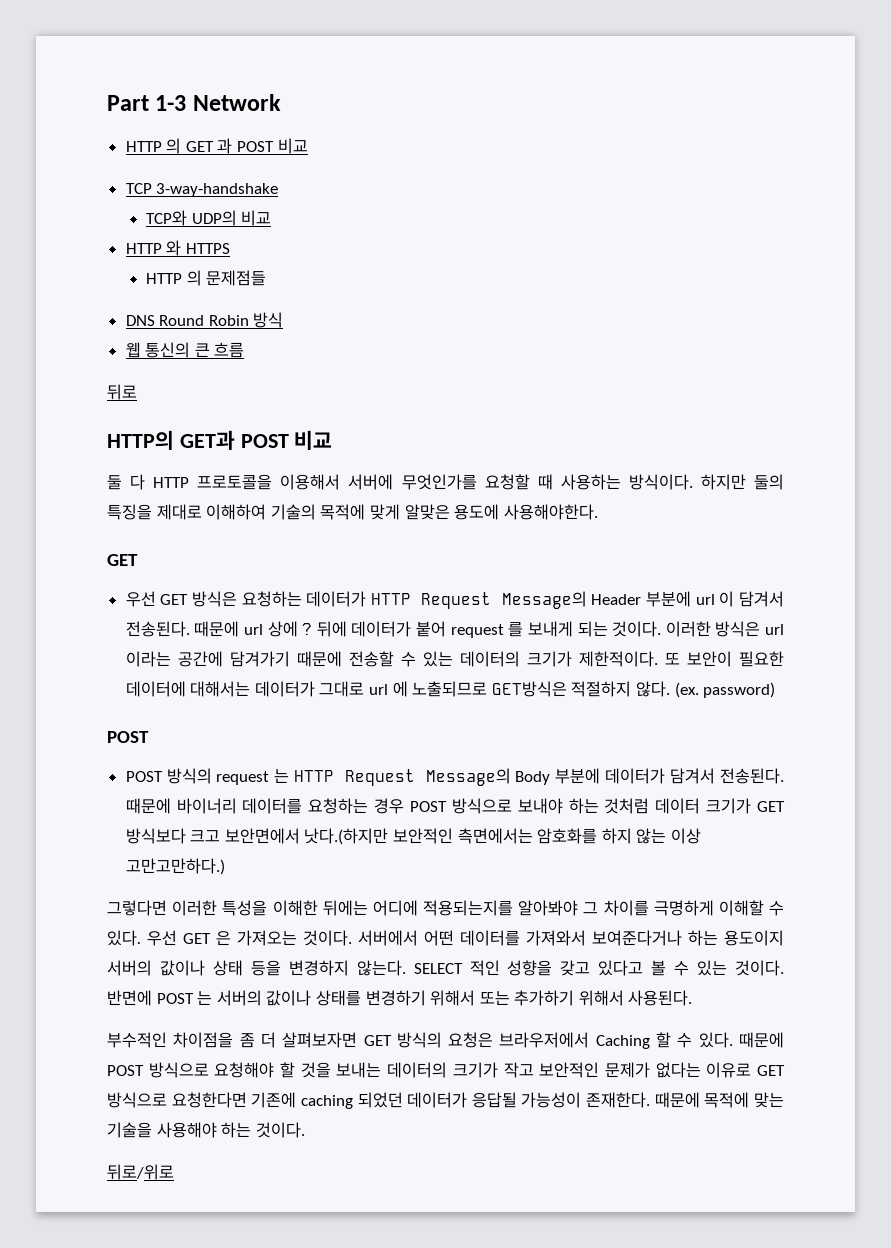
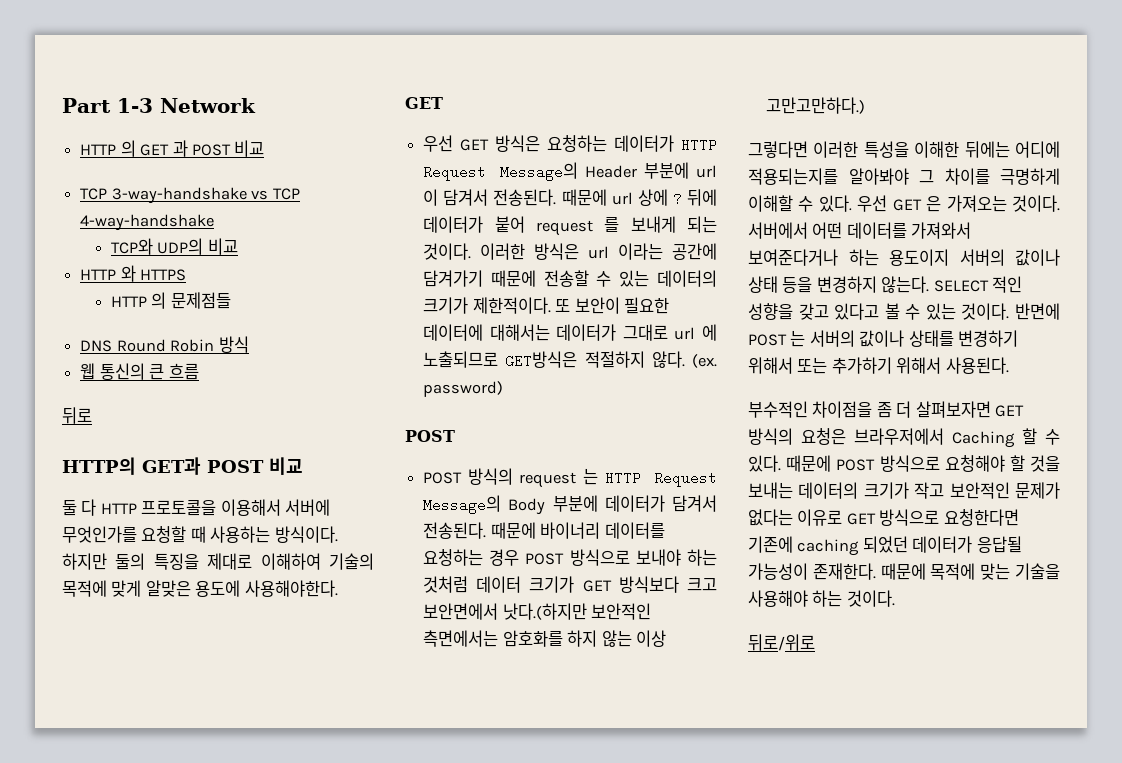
(279, 190) none -> [251,188,300,200] [80,214,215,231] vs TCP 4-way-handshake

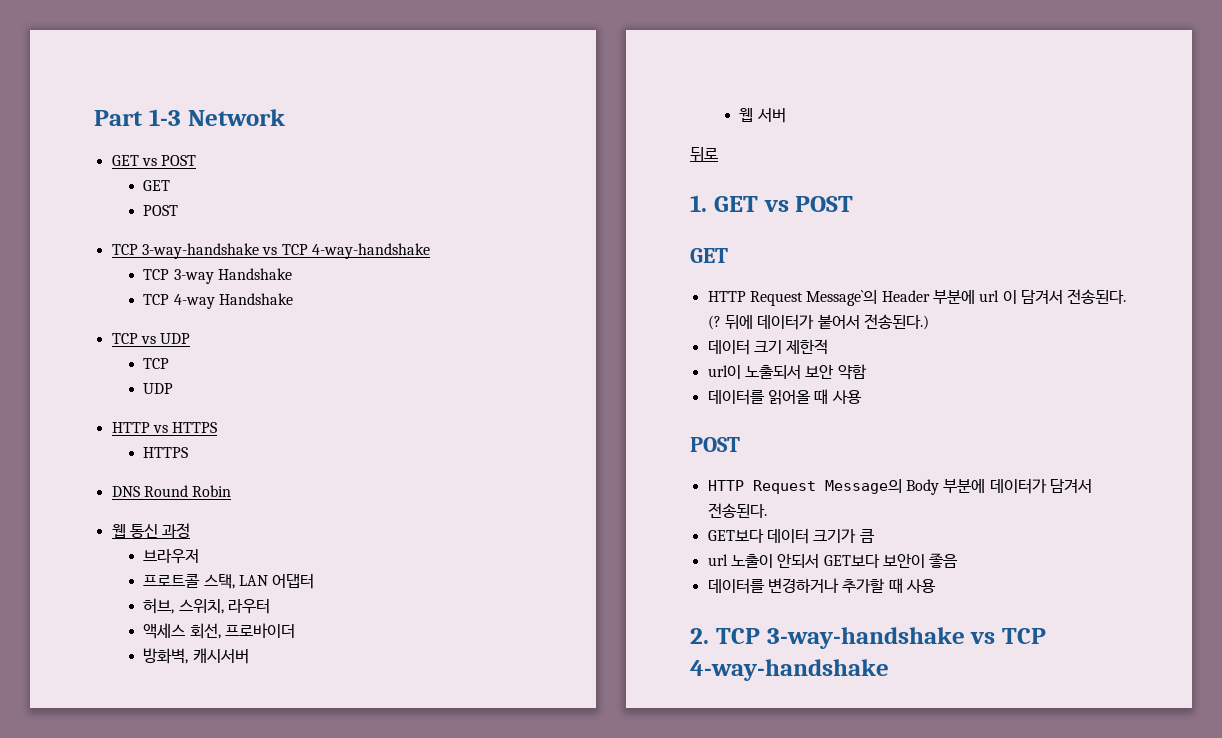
[80,140,265,157] HTTP 의 GET 과 POST 비교 -> [111,155,197,166] [143,180,171,191] [143,205,179,216] GET vs POST // GET // POST
[110,238,238,255] [80,265,187,282] [110,292,231,309] TCP와 UDP의 비교 // HTTP 와 HTTPS // HTTP 의 문제점들 -> [143,268,292,284] [143,293,293,309] [111,333,191,344] [143,358,170,369] [143,383,174,394] [111,422,218,433] [143,447,189,458] TCP 3-way Handshake // TCP 4-way Handshake // TCP vs UDP // TCP // UDP // HTTP vs HTTPS // HTTPS
[218,336,249,353] [80,363,199,380] [62,407,92,424] [62,457,303,475] [62,499,331,516] [62,526,338,543] [62,553,374,570] [62,580,338,597] [405,97,443,109] [423,135,717,152] [423,162,579,181] 방식 // 웹 통신의 큰 흐름 // 뒤로 // HTTP의 GET과 POST 비교 // 둘 다 HTTP 프로토콜을 이용해서 서버에 무엇인가를 요청할 때 사용하는 방식이다. 하지만 둘의 특징을 제대로 이해하여 기술의 목적에 맞게 알맞은 용도에 사용해야한다. // GET // 우선 GET 방식은 요청하는 데이터가 HTTP Request Message의 -> [111,523,191,538] [143,549,200,564] [143,573,315,589] [143,598,270,614] [143,623,295,639] [143,648,249,664] [739,108,786,123] [690,147,718,161] [690,195,854,212] [690,248,728,263] [707,290,878,306] // 웹 통신 과정 // 브라우저 // 프로트콜 스택, LAN 어댑터 // 허브, 스위치, 라우터 // 액세스 회선, 프로바이더 // 방화벽, 캐시서버 // 웹 서버 // 뒤로 // 1. GET vs POST // GET // HTTP Request Message`의
[561,189,717,206] [423,216,717,236] [423,243,717,260] [423,270,717,287] [423,297,669,314] [423,324,717,341] [423,351,717,368] [423,381,504,397] [405,430,455,442] [423,468,599,488] 때문에 url 상에 ? 뒤에 데이터가 붙어 request 를 보내게 되는 것이다. 이러한 방식은 url 이라는 공간에 담겨가기 때문에 전송할 수 있는 데이터의 크기가 제한적이다. 또 보안이 필요한 데이터에 대해서는 데이터가 그대로 url 에 노출되므로 GET방식은 적절하지 않다. (ex. password) // POST // POST 방식의 request 는 -> [707,314,929,330] [707,339,829,355] [707,364,867,380] [707,389,862,405] [690,437,740,452] (? 뒤에 데이터가 붙어서 전송된다.) // 데이터 크기 제한적 // url이 노출되서 보안 약함 // 데이터를 읽어올 때 사용 // POST //
[490,522,665,539] [423,549,717,566] [423,576,717,593] [423,603,652,620] [423,630,666,647] [766,97,866,114] [748,141,1060,158] [748,168,1060,185] [748,195,1060,212] [748,222,972,239] [748,249,1060,266] [748,276,1023,293] [748,303,1060,320] [748,330,1019,347] [748,357,1009,374] [748,401,1025,418] [748,428,1060,448] [748,455,1060,472] [748,482,1060,499] [748,509,1019,526] [748,536,1022,556] [748,563,1060,580] [748,590,895,607] [748,634,815,651] 때문에 바이너리 데이터를 요청하는 경우 POST 방식으로 보내야 하는 것처럼 데이터 크기가 GET 방식보다 크고 보안면에서 낫다.(하지만 보안적인 측면에서는 암호화를 하지 않는 이상 고만고만하다.) // 그렇다면 이러한 특성을 이해한 뒤에는 어디에 적용되는지를 알아봐야 그 차이를 극명하게 이해할 수 있다. 우선 GET 은 가져오는 것이다. 서버에서 어떤 데이터를 가져와서 보여준다거나 하는 용도이지 서버의 값이나 상태 등을 변경하지 않는다. SELECT 적인 성향을 갖고 있다고 볼 수 있는 것이다. 반면에 POST 는 서버의 값이나 상태를 변경하기 위해서 또는 추가하기 위해서 사용된다. // 부수적인 차이점을 좀 더 살펴보자면 GET 방식의 요청은 브라우저에서 Caching 할 수 있다. 때문에 POST 방식으로 요청해야 할 것을 보내는 데이터의 크기가 작고 보안적인 문제가 없다는 이유로 GET 방식으로 요청한다면 기존에 caching 되었던 데이터가 응답될 가능성이 존재한다. 때문에 목적에 맞는 기술을 사용해야 하는 것이다. // 뒤로/위로 -> [707,528,875,544] [707,553,959,568] [707,578,936,594] [690,627,1046,649] [690,659,889,681] // GET보다 데이터 크기가 큼 // url 노출이 안되서 GET보다 보안이 좋음 // 데이터를 변경하거나 추가할 때 사용 // 2. TCP 3-way-handshake vs TCP 4-way-handshake

